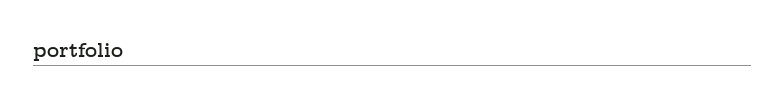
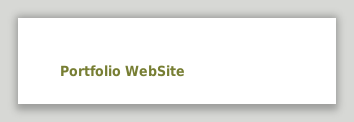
[33,43,123,61] portfolio -> [60,65,185,77] Portfolio WebSite

